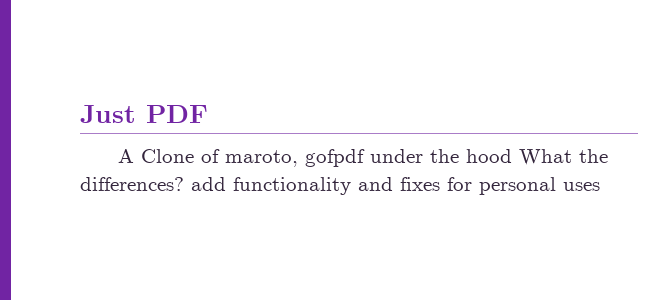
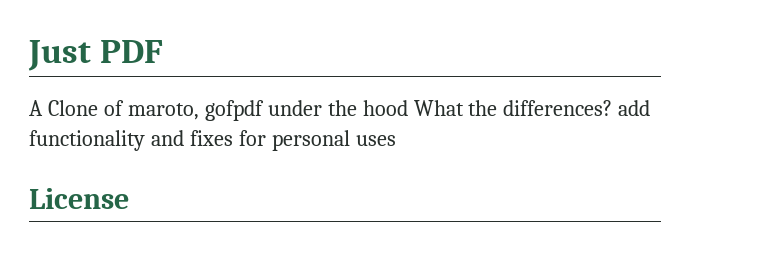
(600, 186) none -> [29,188,129,209] // License

